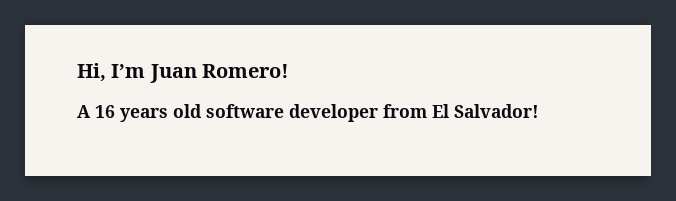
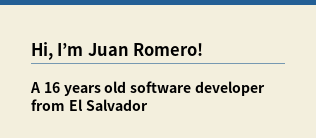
[454,104,539,118] Salvador! -> [85,99,148,111] Salvador

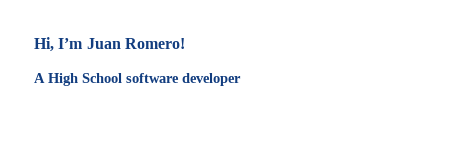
[43,81,265,96] [31,99,148,111] 16 years old software developer from El Salvador -> [48,73,241,86] High School software developer

